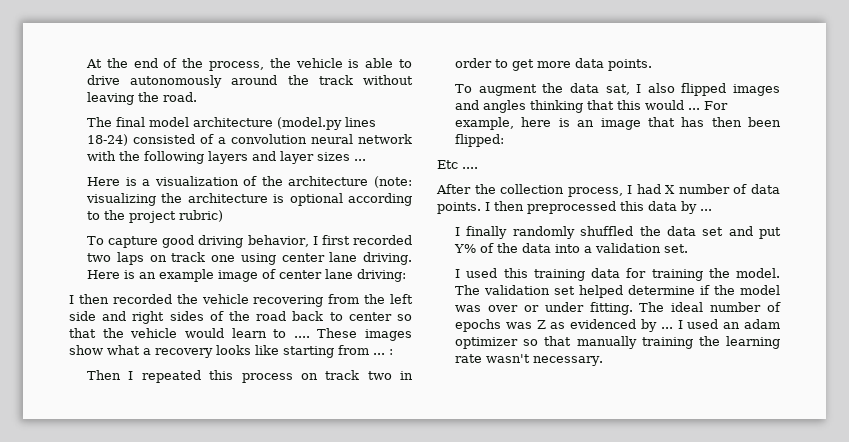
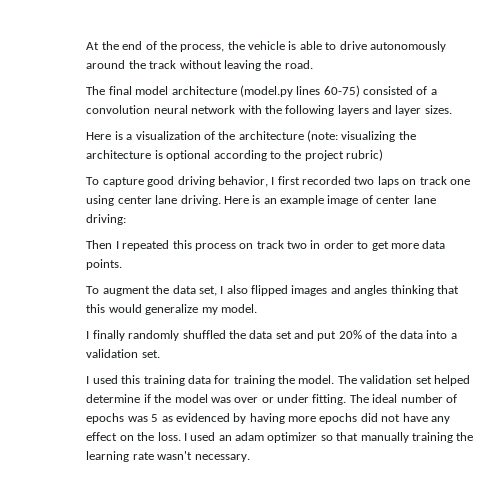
[87,134,129,146] 18-24) -> [323,85,360,97] 60-75)
[317,152,367,161] sizes ... -> [424,105,452,114] sizes.
[69,294,413,307] [69,311,412,324] [69,328,412,341] [69,345,393,358] // I then recorded the vehicle recovering from the left side and right sides of the road back to center so that the vehicle would learn to .... These images show what a recovery looks like starting from ... : -> (127, 219) none
[605,84,630,95] sat, -> [198,286,217,296] set,
[688,101,729,110] [455,117,782,130] [455,134,505,147] [437,160,478,169] [436,184,780,197] [437,201,712,214] ... For example, here is an image that has then been flipped: // Etc .... // After the collection process, I had X number of data points. I then preprocessed this data by ... -> [145,304,257,315] generalize my model.
[454,244,477,253] Y% -> [338,330,362,339] 20%
[536,320,546,329] Z -> [151,414,159,422] 5
[660,327,673,329] ... -> [249,413,450,424] [86,432,181,441] having more epochs did not have any effect on the loss.

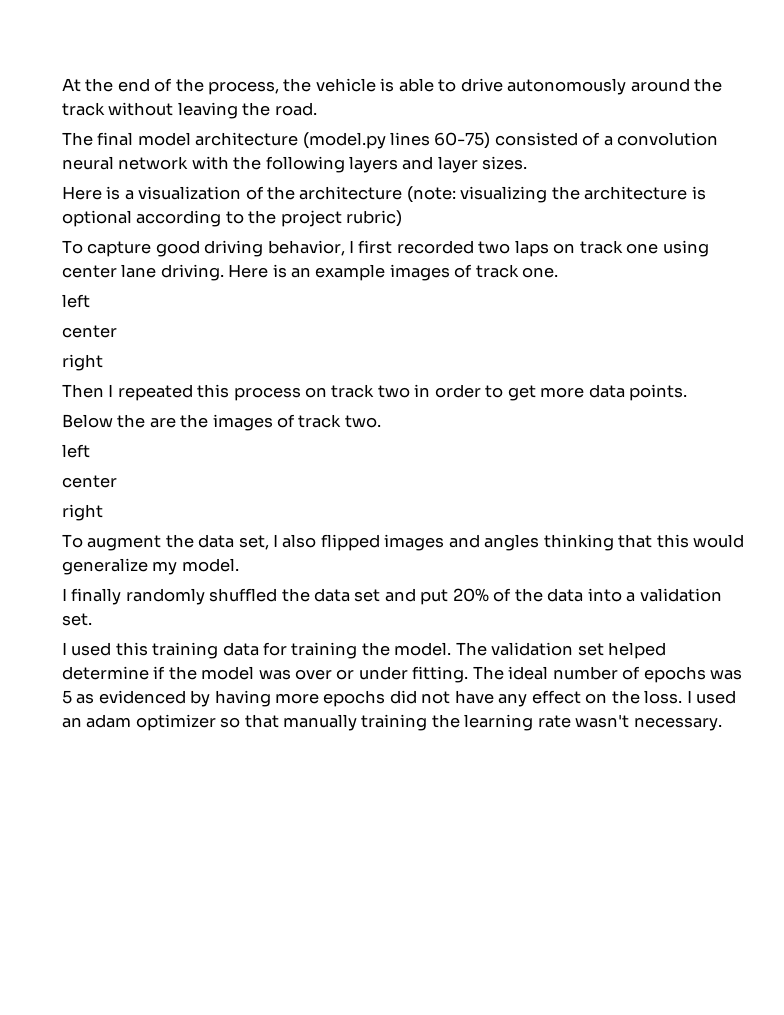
[327,195,436,206] [86,214,127,225] image of center lane driving: -> [389,264,559,281] [61,294,90,308] [61,325,117,338] [61,354,103,371] images of track one. // left // center // right
(123, 264) none -> [61,414,381,431] [61,444,90,458] [61,475,117,488] [61,504,103,521] // Below the are the images of track two. // left // center // right

